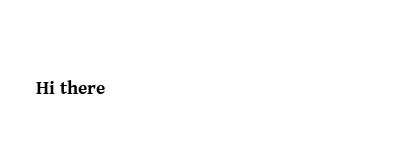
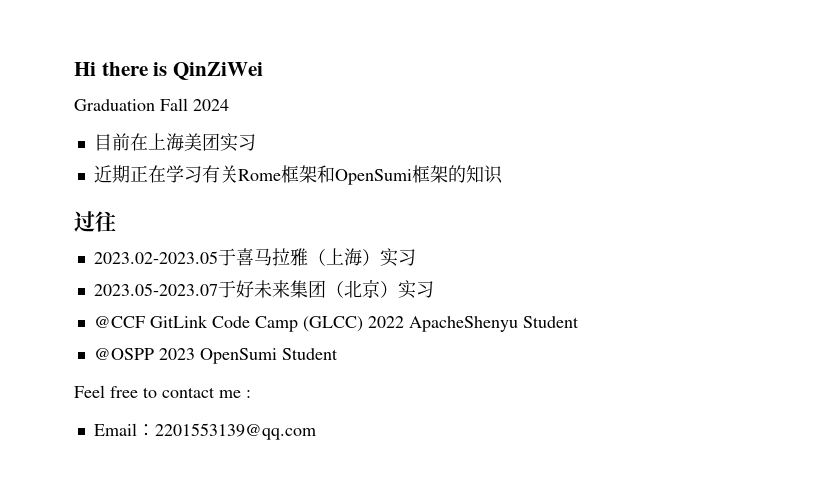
(106, 87) none -> [153,62,264,80] [74,98,229,111] [93,133,256,152] [93,165,503,185] [74,211,116,232] [93,248,416,267] [93,280,434,299] [93,315,579,332] [93,348,338,364] [74,385,251,398] [93,423,316,440] is QinZiWei // Graduation Fall 2024 // 目前在上海美团实习 // 近期正在学习有关Rome框架和OpenSumi框架的知识 // 过往 // 2023.02-2023.05于喜马拉雅（上海）实习 // 2023.05-2023.07于好未来集团（北京）实习 // @CCF GitLink Code Camp (GLCC) 2022 ApacheShenyu Student // @OSPP 2023 OpenSumi Student // Feel free to contact me : // Email：2201553139@qq.com

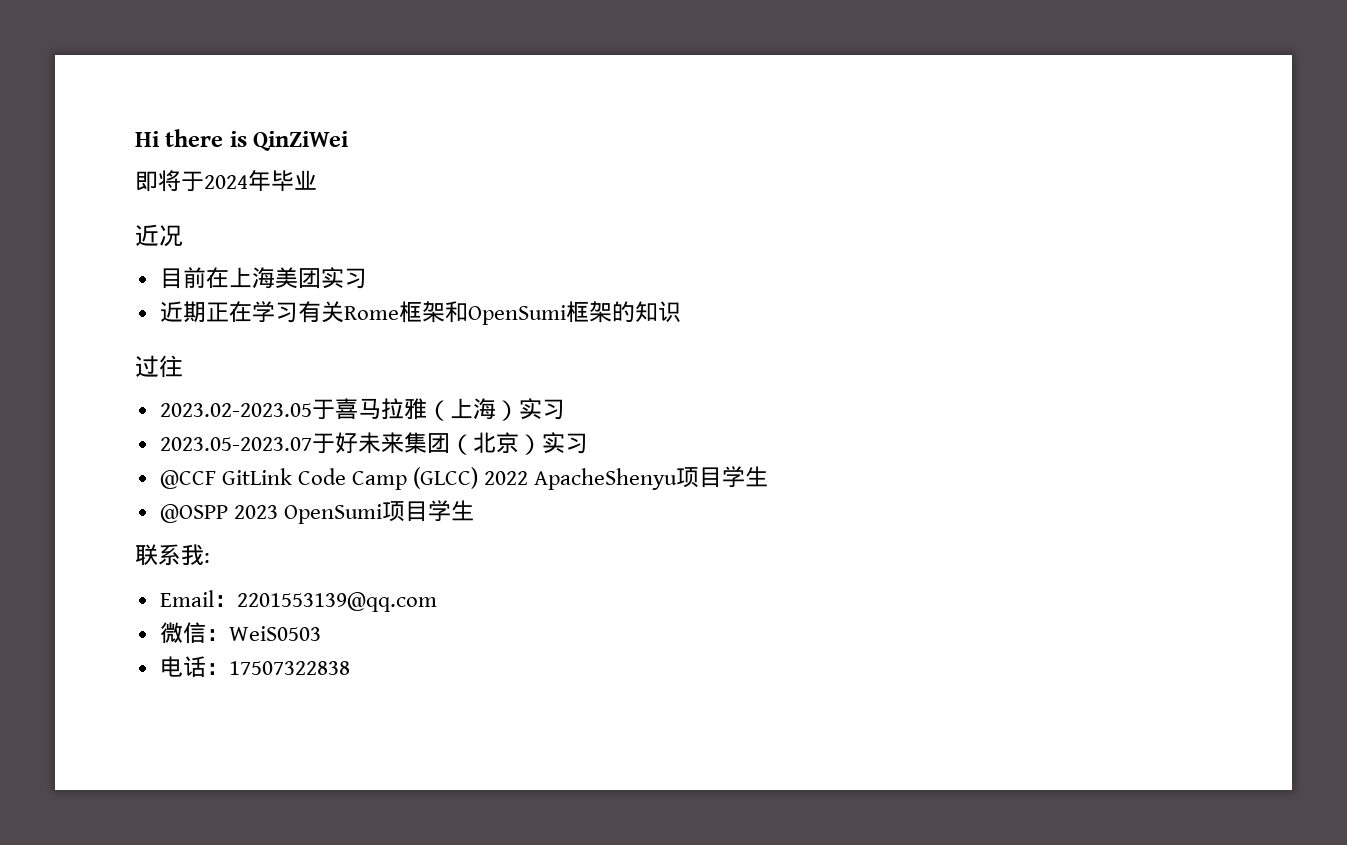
[74,98,188,111] Graduation Fall -> [135,170,204,192] 即将于
(229, 105) none -> [248,170,317,192] [135,224,183,247] 年毕业 // 近况
[522,316,579,328] Student -> [676,466,769,488] 项目学生
[281,348,338,360] [74,385,241,398] Student // Feel free to contact me -> [381,500,474,522] [135,544,204,566] 项目学生 // 联系我
(316, 431) none -> [159,622,321,644] [159,656,350,678] // 微信：WeiS0503 // 电话：17507322838

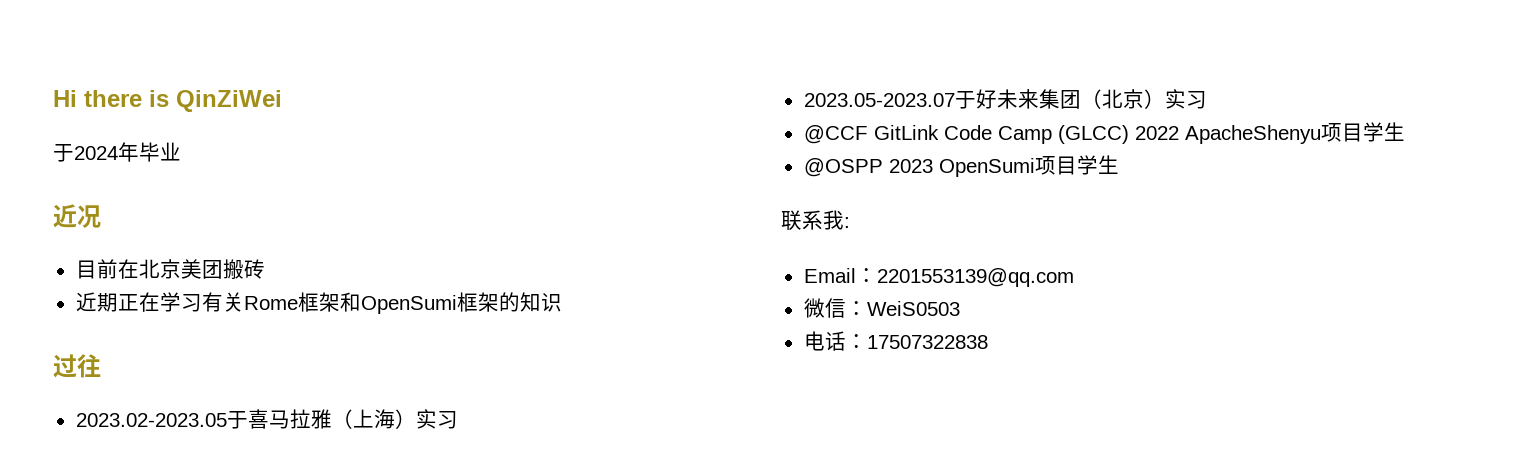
[135,170,181,192] 即将 -> (282, 101) none
[228,267,367,289] 上海美团实习 -> [138,259,265,279] 北京美团搬砖

